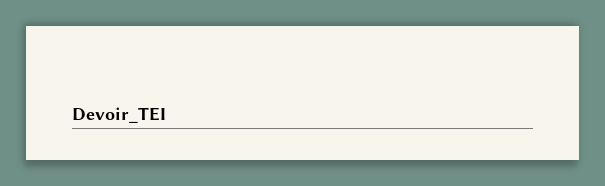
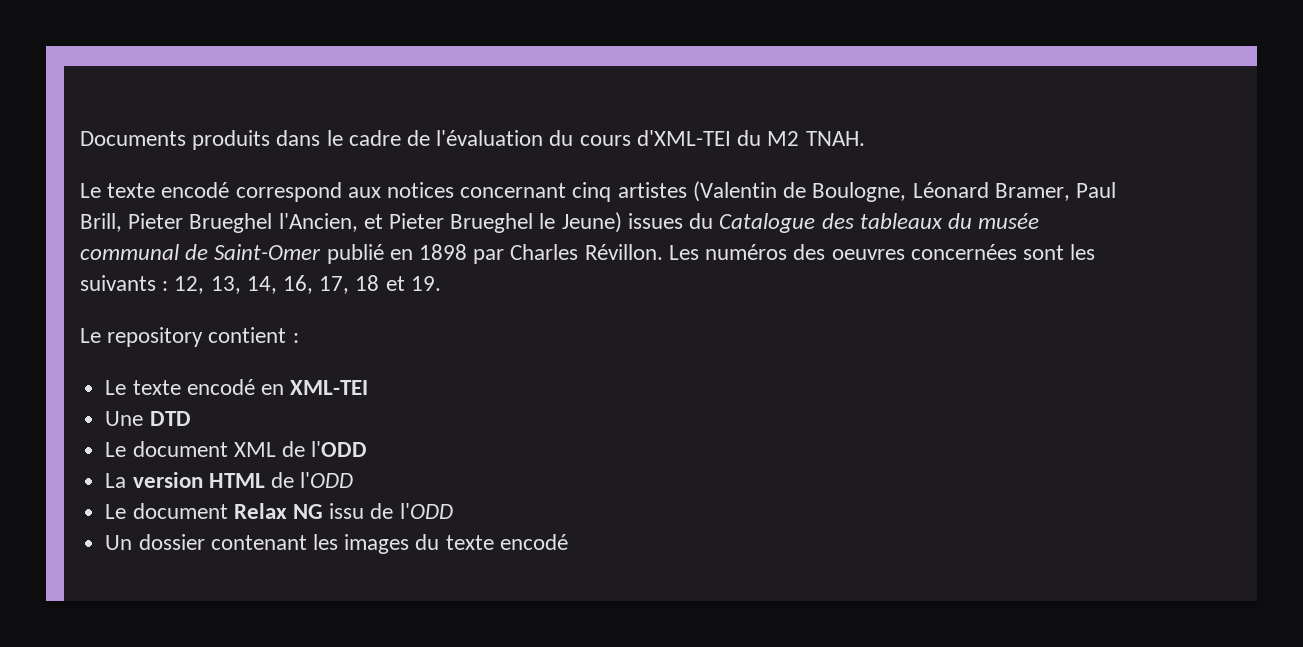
[72,107,166,123] Devoir_TEI -> [80,130,865,150] [80,181,1116,202] [80,212,1040,233] [80,244,1096,264] [80,275,441,294] [80,327,299,347] [105,379,369,395] [105,411,191,426] [105,441,368,457] [105,472,354,488] [105,503,453,519] [105,534,568,554] Documents produits dans le cadre de l'évaluation du cours d'XML-TEI du M2 TNAH. // Le texte encodé correspond aux notices concernant cinq artistes (Valentin de Boulogne, Léonard Bramer, Paul Brill, Pieter Brueghel l'Ancien, et Pieter Brueghel le Jeune) issues du Catalogue des tableaux du musée communal de Saint-Omer publié en 1898 par Charles Révillon. Les numéros des oeuvres concernées sont les suivants : 12, 13, 14, 16, 17, 18 et 19. // Le repository contient : // Le texte encodé en XML-TEI // Une DTD // Le document XML de l'ODD // La version HTML de l'ODD // Le document Relax NG issu de l'ODD // Un dossier contenant les images du texte encodé

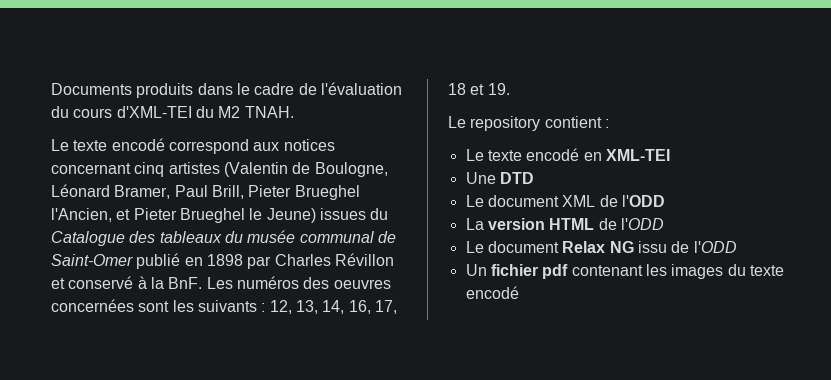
[584,244,663,260] Révillon. -> [334,253,394,266] [51,276,203,289] Révillon et conservé à la BnF.
[138,534,205,550] dossier -> [490,264,569,279] fichier pdf

